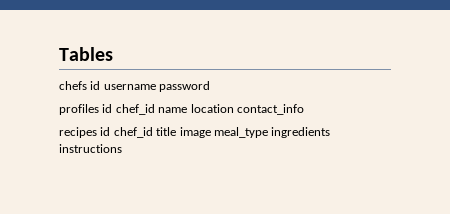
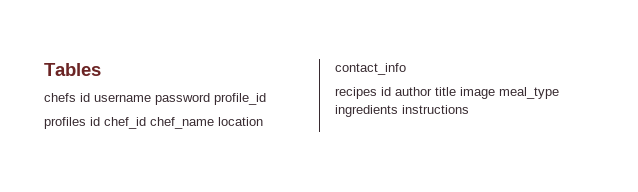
(211, 86) none -> [214,93,266,105] profile_id
[158,107,188,113] name -> [150,117,214,129] chef_name
[113,127,153,138] chef_id -> [395,87,432,96] author

